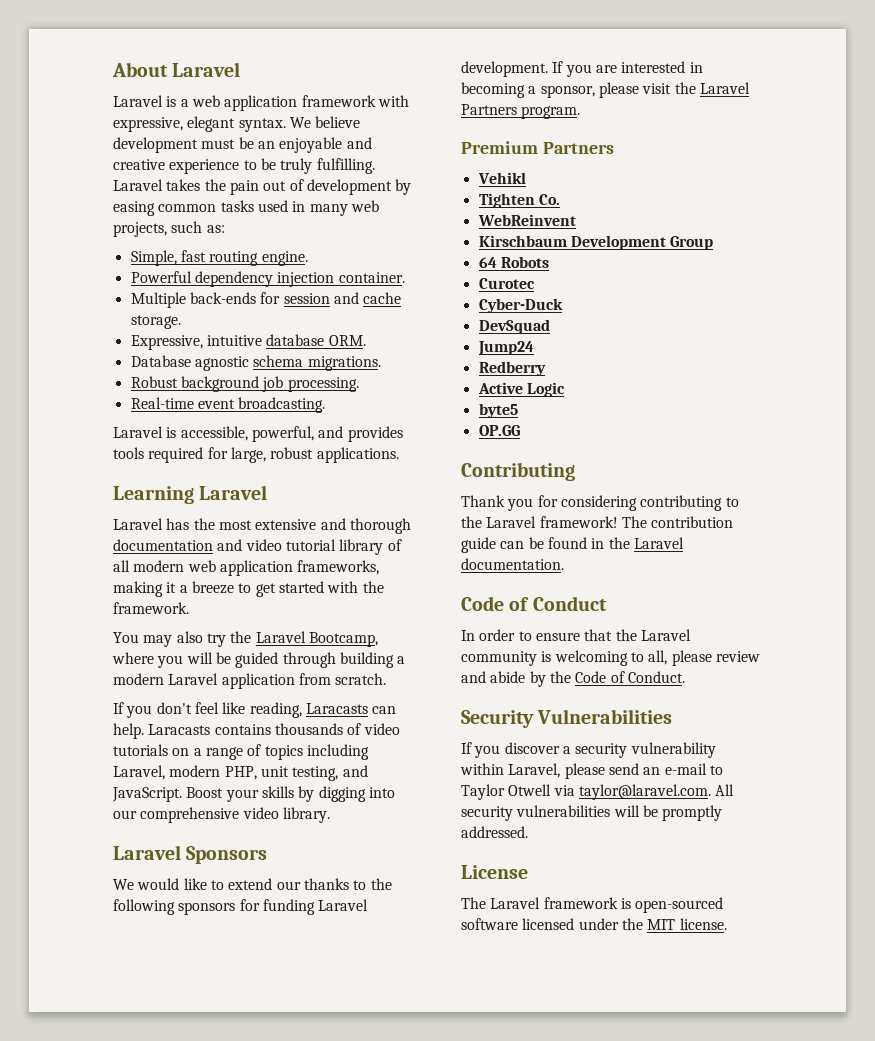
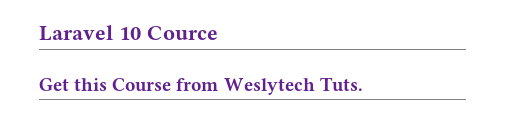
[112,62,241,77] [113,95,409,111] [113,116,361,132] [113,137,372,153] [113,158,375,174] [113,179,412,195] [113,200,379,216] [113,221,225,237] [130,250,308,266] [130,271,405,287] [130,292,402,308] [130,315,181,329] [130,334,366,350] [130,355,381,371] [130,376,359,392] [130,397,326,413] [113,426,403,442] [113,447,399,463] [113,485,268,504] [113,518,411,534] [113,539,402,555] [113,560,380,576] [113,581,384,597] [113,602,189,614] [113,631,378,647] [112,652,406,668] [113,673,387,689] [113,702,397,718] [113,723,400,739] [113,744,369,760] [113,765,368,781] [112,786,395,802] [113,807,330,823] [113,845,268,864] [113,878,392,890] [113,899,369,915] [461,61,703,77] [461,82,750,98] [461,104,581,119] [461,141,614,154] [477,172,526,184] [478,193,560,208] [477,214,576,226] [478,235,714,250] [478,256,549,268] [478,278,535,289] [478,298,563,313] [478,319,550,334] [477,341,534,356] [478,361,546,376] [477,382,565,397] [478,403,518,418] [478,425,520,436] [461,462,575,481] [461,495,739,511] [461,516,734,528] [461,537,684,553] [461,558,564,570] [461,596,607,611] [461,629,691,641] [461,650,760,666] [461,671,685,687] [461,709,673,728] [461,742,716,758] [460,763,723,779] [461,784,735,800] [461,805,723,821] [461,826,528,838] [461,865,528,879] [461,897,724,913] [461,918,727,930] About Laravel // Laravel is a web application framework with expressive, elegant syntax. We believe development must be an enjoyable and creative experience to be truly fulfilling. Laravel takes the pain out of development by easing common tasks used in many web projects, such as: // Simple, fast routing engine. // Powerful dependency injection container. // Multiple back-ends for session and cache storage. // Expressive, intuitive database ORM. // Database agnostic schema migrations. // Robust background job processing. // Real-time event broadcasting. // Laravel is accessible, powerful, and provides tools required for large, robust applications. // Learning Laravel // Laravel has the most extensive and thorough documentation and video tutorial library of all modern web application frameworks, making it a breeze to get started with the framework. // You may also try the Laravel Bootcamp, where you will be guided through building a modern Laravel application from scratch. // If you don't feel like reading, Laracasts can help. Laracasts contains thousands of video tutorials on a range of topics including Laravel, modern PHP, unit testing, and JavaScript. Boost your skills by digging into our comprehensive video library. // Laravel Sponsors // We would like to extend our thanks to the following sponsors for funding Laravel development. If you are interested in becoming a sponsor, please visit the Laravel Partners program. // Premium Partners // Vehikl // Tighten Co. // WebReinvent // Kirschbaum Development Group // 64 Robots // Curotec // Cyber-Duck // DevSquad // Jump24 // Redberry // Active Logic // byte5 // OP.GG // Contributing // Thank you for considering contributing to the Laravel framework! The contribution guide can be found in the Laravel documentation. // Code of Conduct // In order to ensure that the Laravel community is welcoming to all, please review and abide by the Code of Conduct. // Security Vulnerabilities // If you discover a security vulnerability within Laravel, please send an e-mail to Taylor Otwell via taylor@laravel.com. All security vulnerabilities will be promptly addressed. // License // The Laravel framework is open-sourced software licensed under the MIT license. -> [39,25,218,41] [39,77,363,95] Laravel 10 Cource // Get this Course from Weslytech Tuts.

